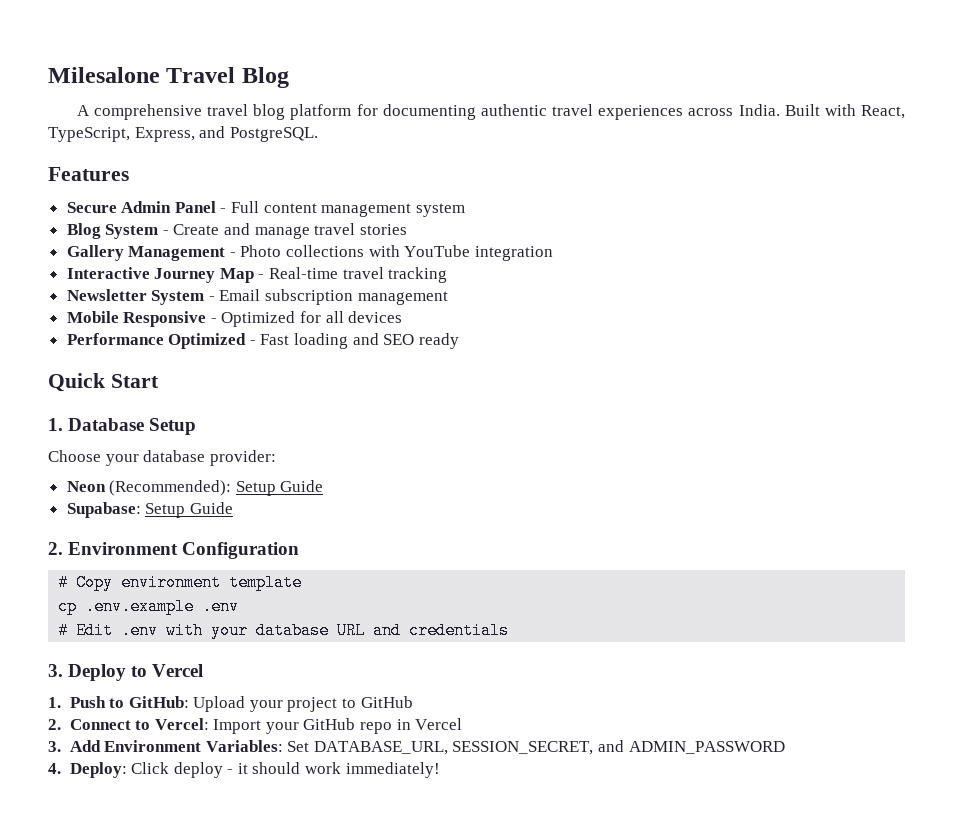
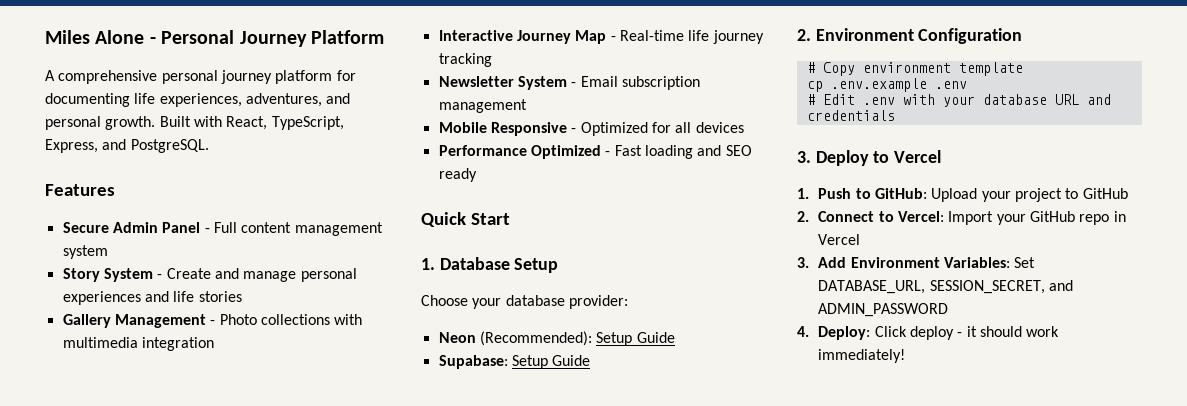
[48,67,289,88] Milesalone Travel Blog -> [45,30,384,47] Miles Alone - Personal Journey Platform
[207,104,286,120] travel blog -> [161,70,272,84] personal journey
[480,104,780,120] authentic travel experiences across India. -> [134,93,351,107] [45,116,156,130] life experiences, adventures, and personal growth.
[66,223,101,239] Blog -> [62,268,100,282] Story
[314,223,356,235] travel -> [300,268,357,282] [62,291,195,305] personal experiences and life
[404,245,471,257] YouTube -> [62,337,138,348] multimedia
[342,267,384,279] travel -> [688,30,764,44] life journey

